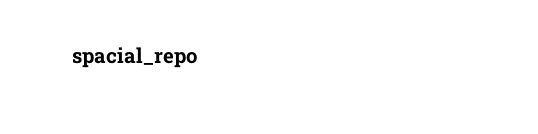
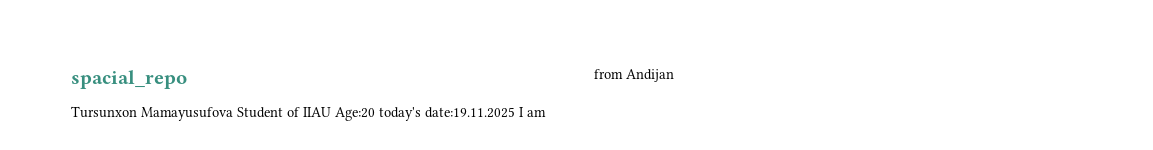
(197, 57) none -> [71,106,546,121] [594,69,674,82] // Tursunxon Mamayusufova Student of IIAU Age:20 today's date:19.11.2025 I am from Andijan

